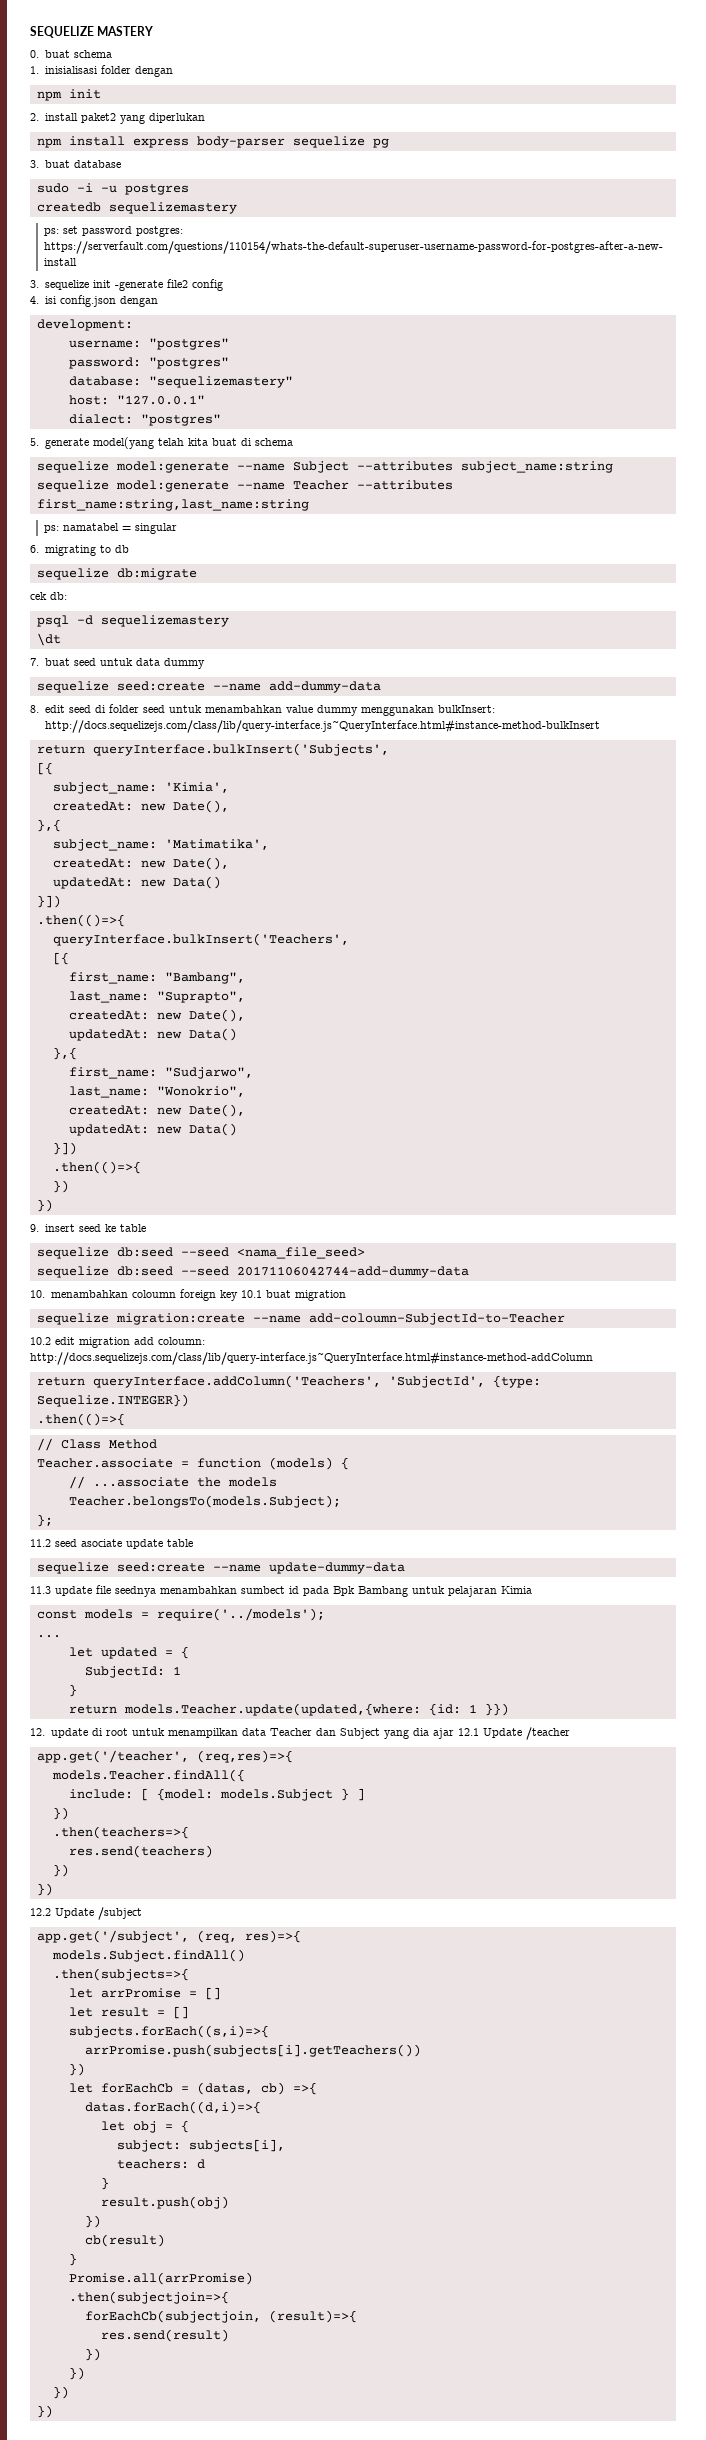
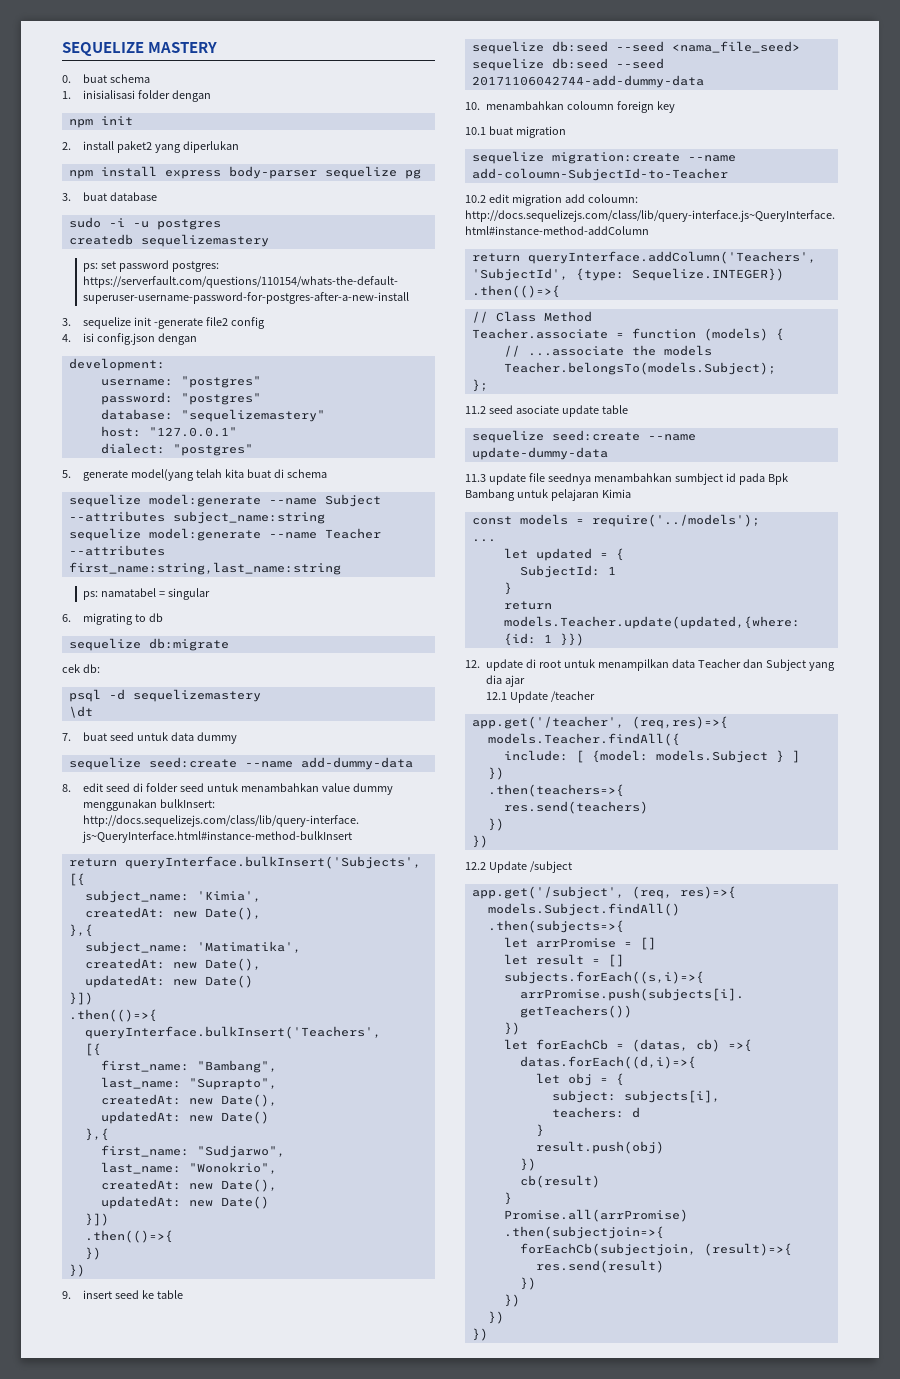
[172,876,221,889] Data() -> [204,975,253,988] Date()
[188,1028,237,1041] Data() -> [220,1111,269,1124] Date()
[188,1123,237,1136] Data() -> [220,1196,269,1209] Date()
(238, 1295) none -> (675, 107) //
[241,1586,285,1594] sumbect -> [674,473,723,485] sumbject
(454, 1733) none -> (525, 681) //

